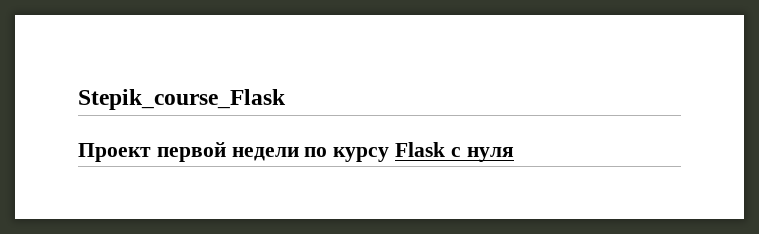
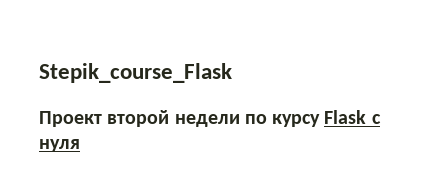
[156,142,226,162] первой -> [107,110,170,127] второй

